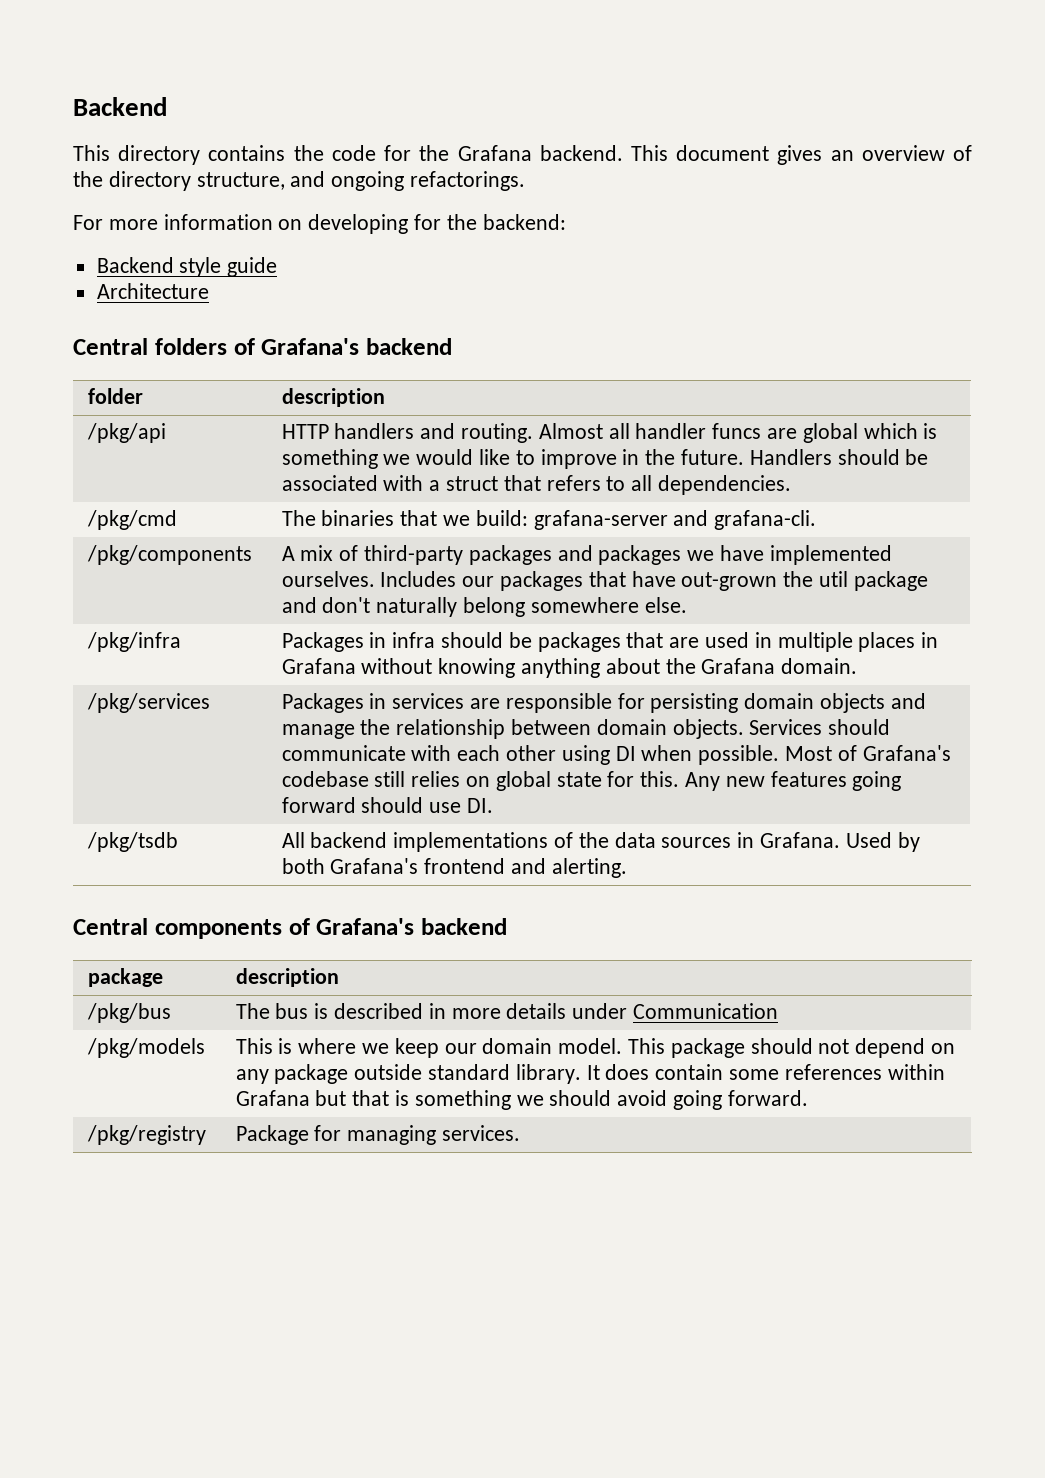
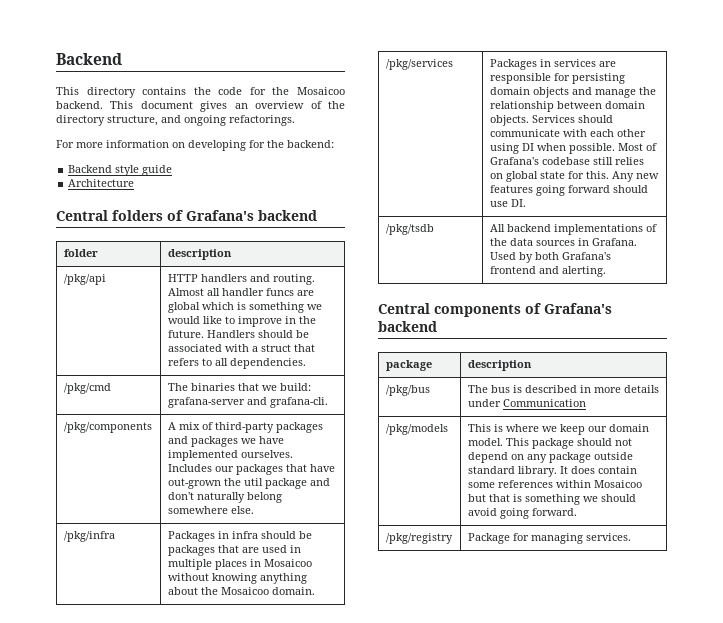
[457,145,532,161] Grafana -> [297,87,346,95] Mosaicoo
[281,658,356,674] Grafana -> [263,559,312,567] Mosaicoo
[701,658,776,674] Grafana -> [220,587,269,595] Mosaicoo
[235,1090,310,1106] Grafana -> [593,480,642,488] Mosaicoo

